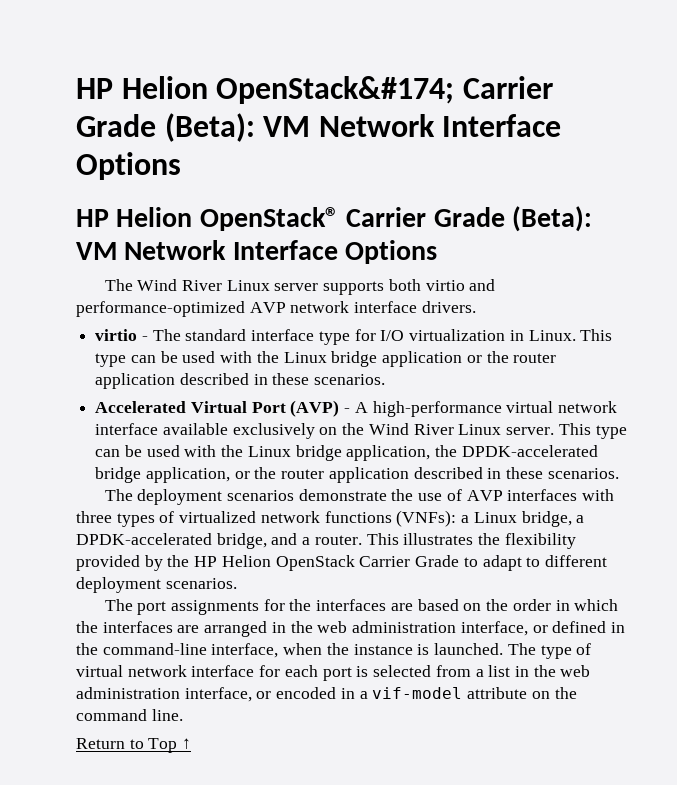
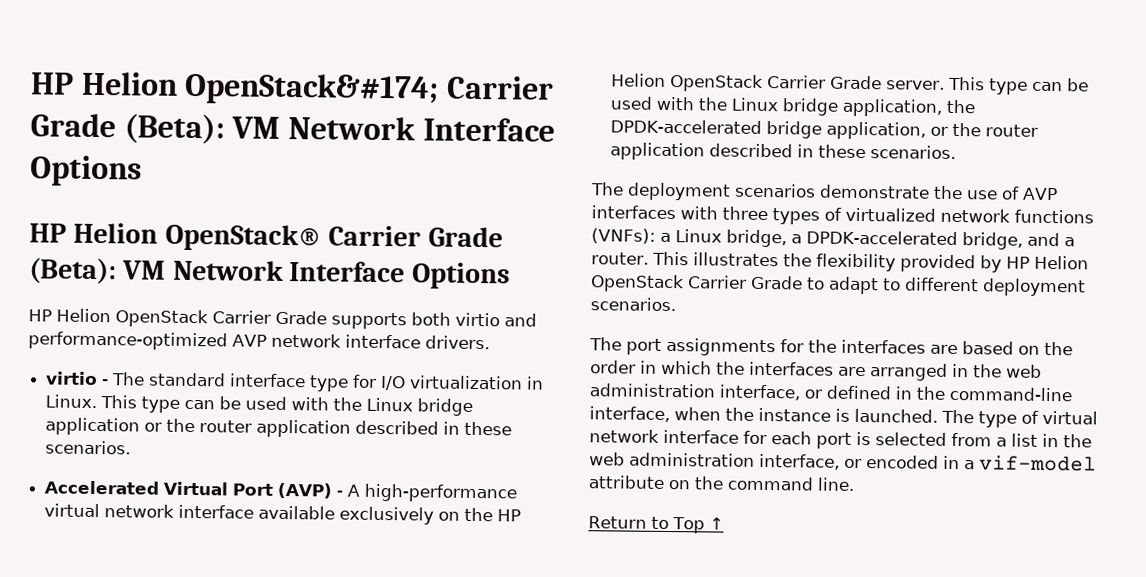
[104,279,319,291] The Wind River Linux server -> [28,308,327,328] HP Helion OpenStack Carrier Grade
[368,423,502,435] Wind River Linux -> [497,509,522,522] [611,73,883,92] HP Helion OpenStack Carrier Grade
[167,555,190,567] the -> (1002, 264) none

